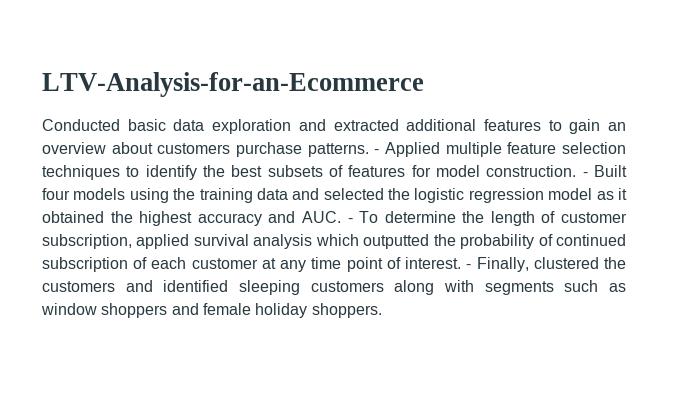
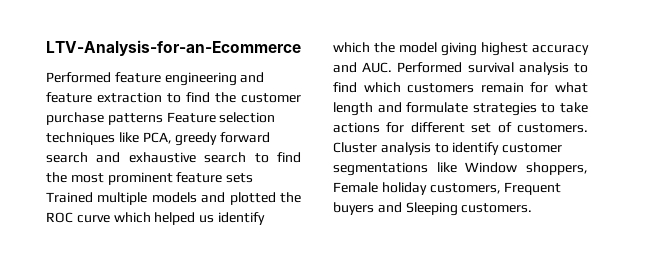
[42,119,626,134] [42,142,627,157] [42,165,627,180] [42,188,628,203] [42,211,627,226] [42,234,627,249] [42,257,626,272] [42,280,626,295] [41,303,382,318] Conducted basic data exploration and extracted additional features to gain an overview about customers purchase patterns. - Applied multiple feature selection techniques to identify the best subsets of features for model construction. - Built four models using the training data and selected the logistic regression model as it obtained the highest accuracy and AUC. - To determine the length of customer subscription, applied survival analysis which outputted the probability of continued subscription of each customer at any time point of interest. - Finally, clustered the customers and identified sleeping customers along with segments such as window shoppers and female holiday shoppers. -> [46,72,265,86] [46,92,301,103] [46,112,276,125] [46,132,271,146] [46,152,301,163] [46,172,254,185] [46,192,301,205] [46,212,265,225] [333,42,589,56] [333,62,588,75] [333,82,588,93] [333,102,588,116] [333,122,588,133] [333,142,563,155] [333,162,588,176] [333,182,562,195] [333,202,533,216] Performed feature engineering and feature extraction to find the customer purchase patterns Feature selection techniques like PCA, greedy forward search and exhaustive search to find the most prominent feature sets Trained multiple models and plotted the ROC curve which helped us identify which the model giving highest accuracy and AUC. Performed survival analysis to find which customers remain for what length and formulate strategies to take actions for different set of customers. Cluster analysis to identify customer segmentations like Window shoppers, Female holiday customers, Frequent buyers and Sleeping customers.

